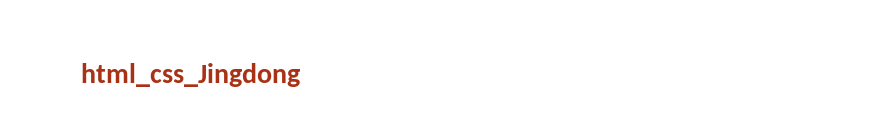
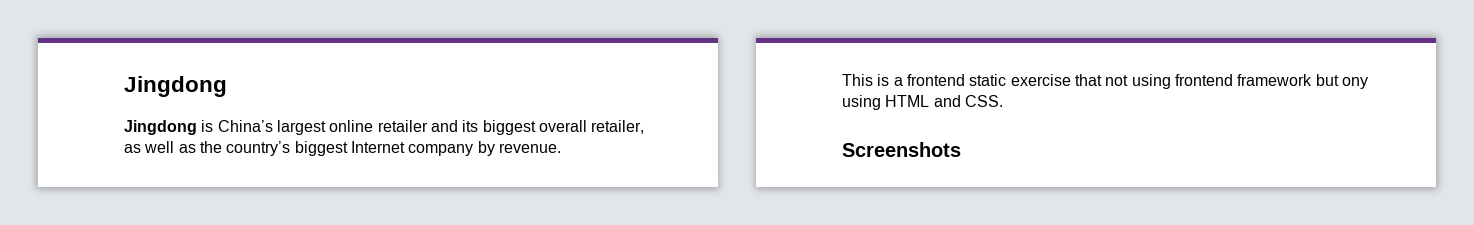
[81,63,300,87] html_css_Jingdong -> [124,76,227,97] [124,120,645,135] [124,141,561,156] [842,74,1368,89] [842,95,1003,110] [842,142,961,157] Jingdong // Jingdong is China’s largest online retailer and its biggest overall retailer, as well as the country’s biggest Internet company by revenue. // This is a frontend static exercise that not using frontend framework but ony using HTML and CSS. // Screenshots

